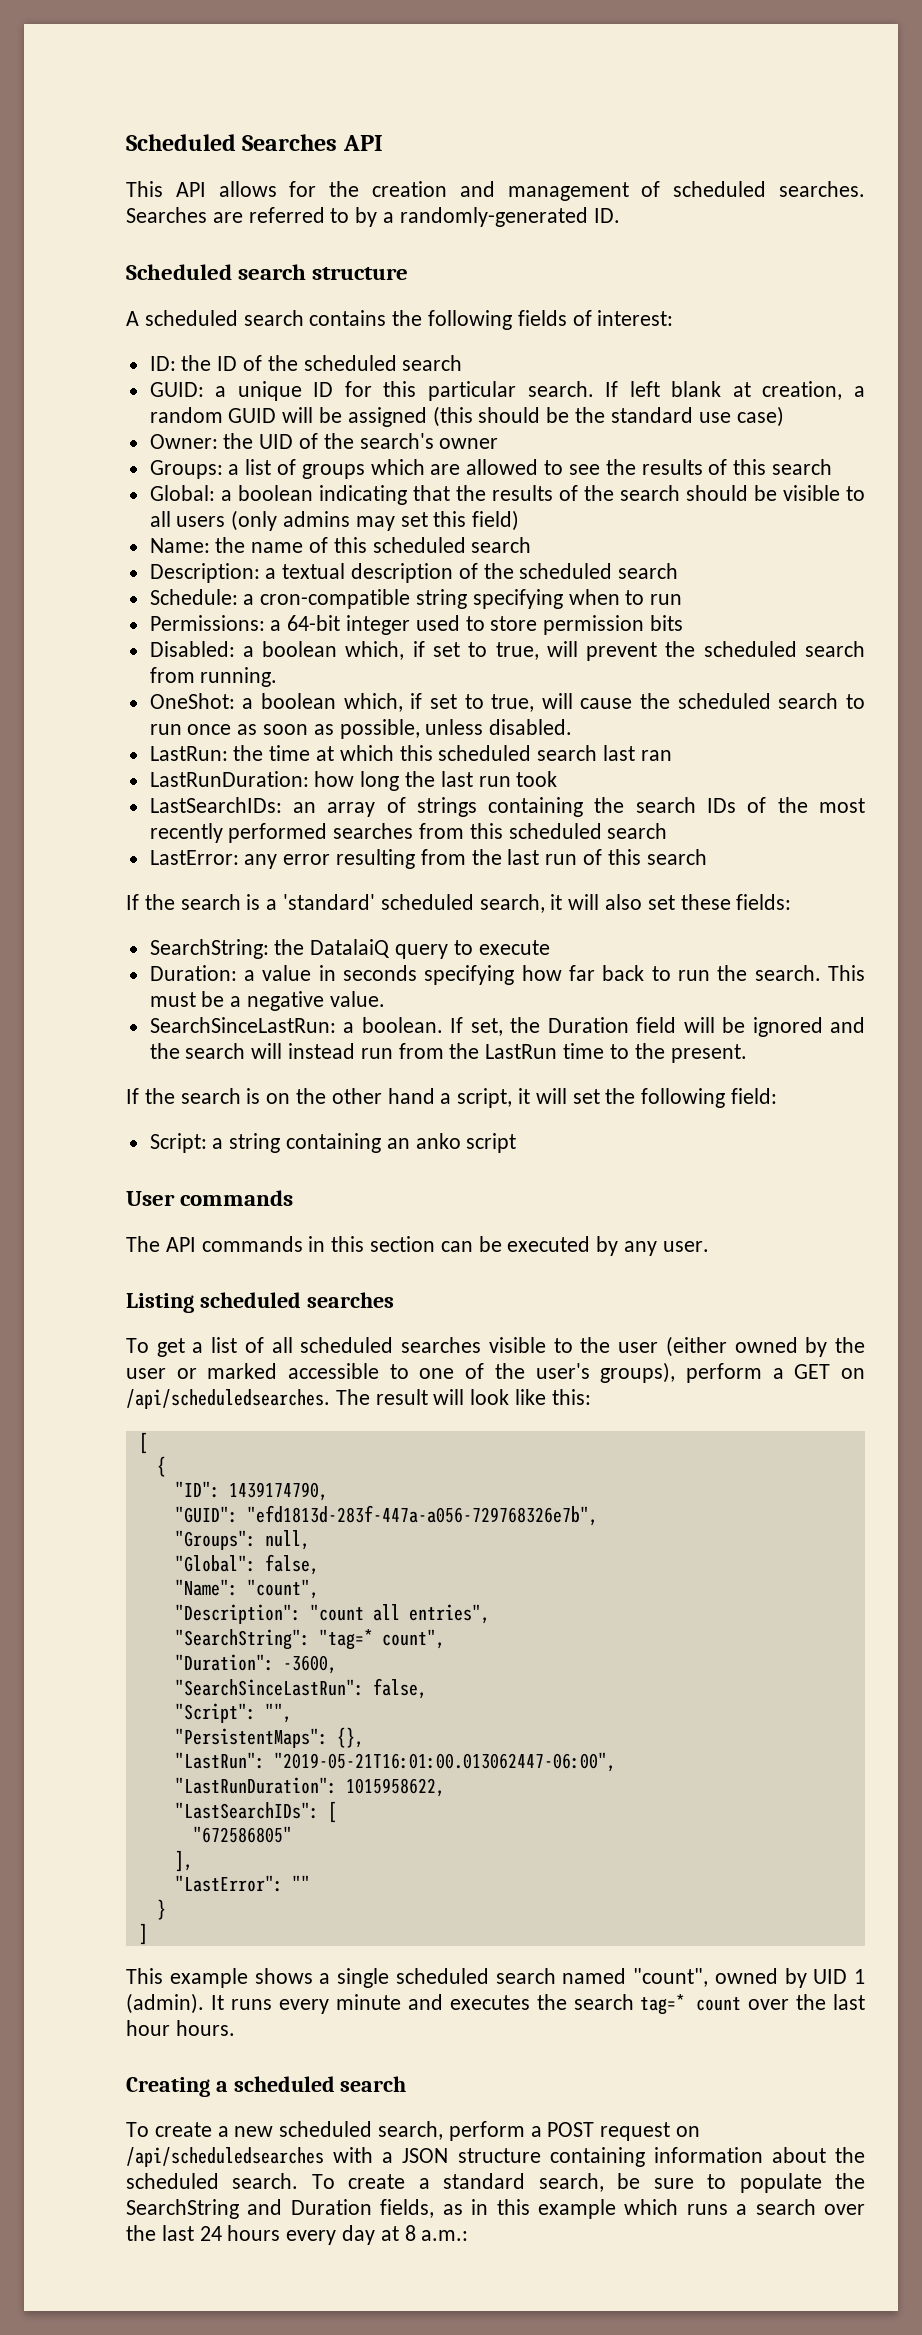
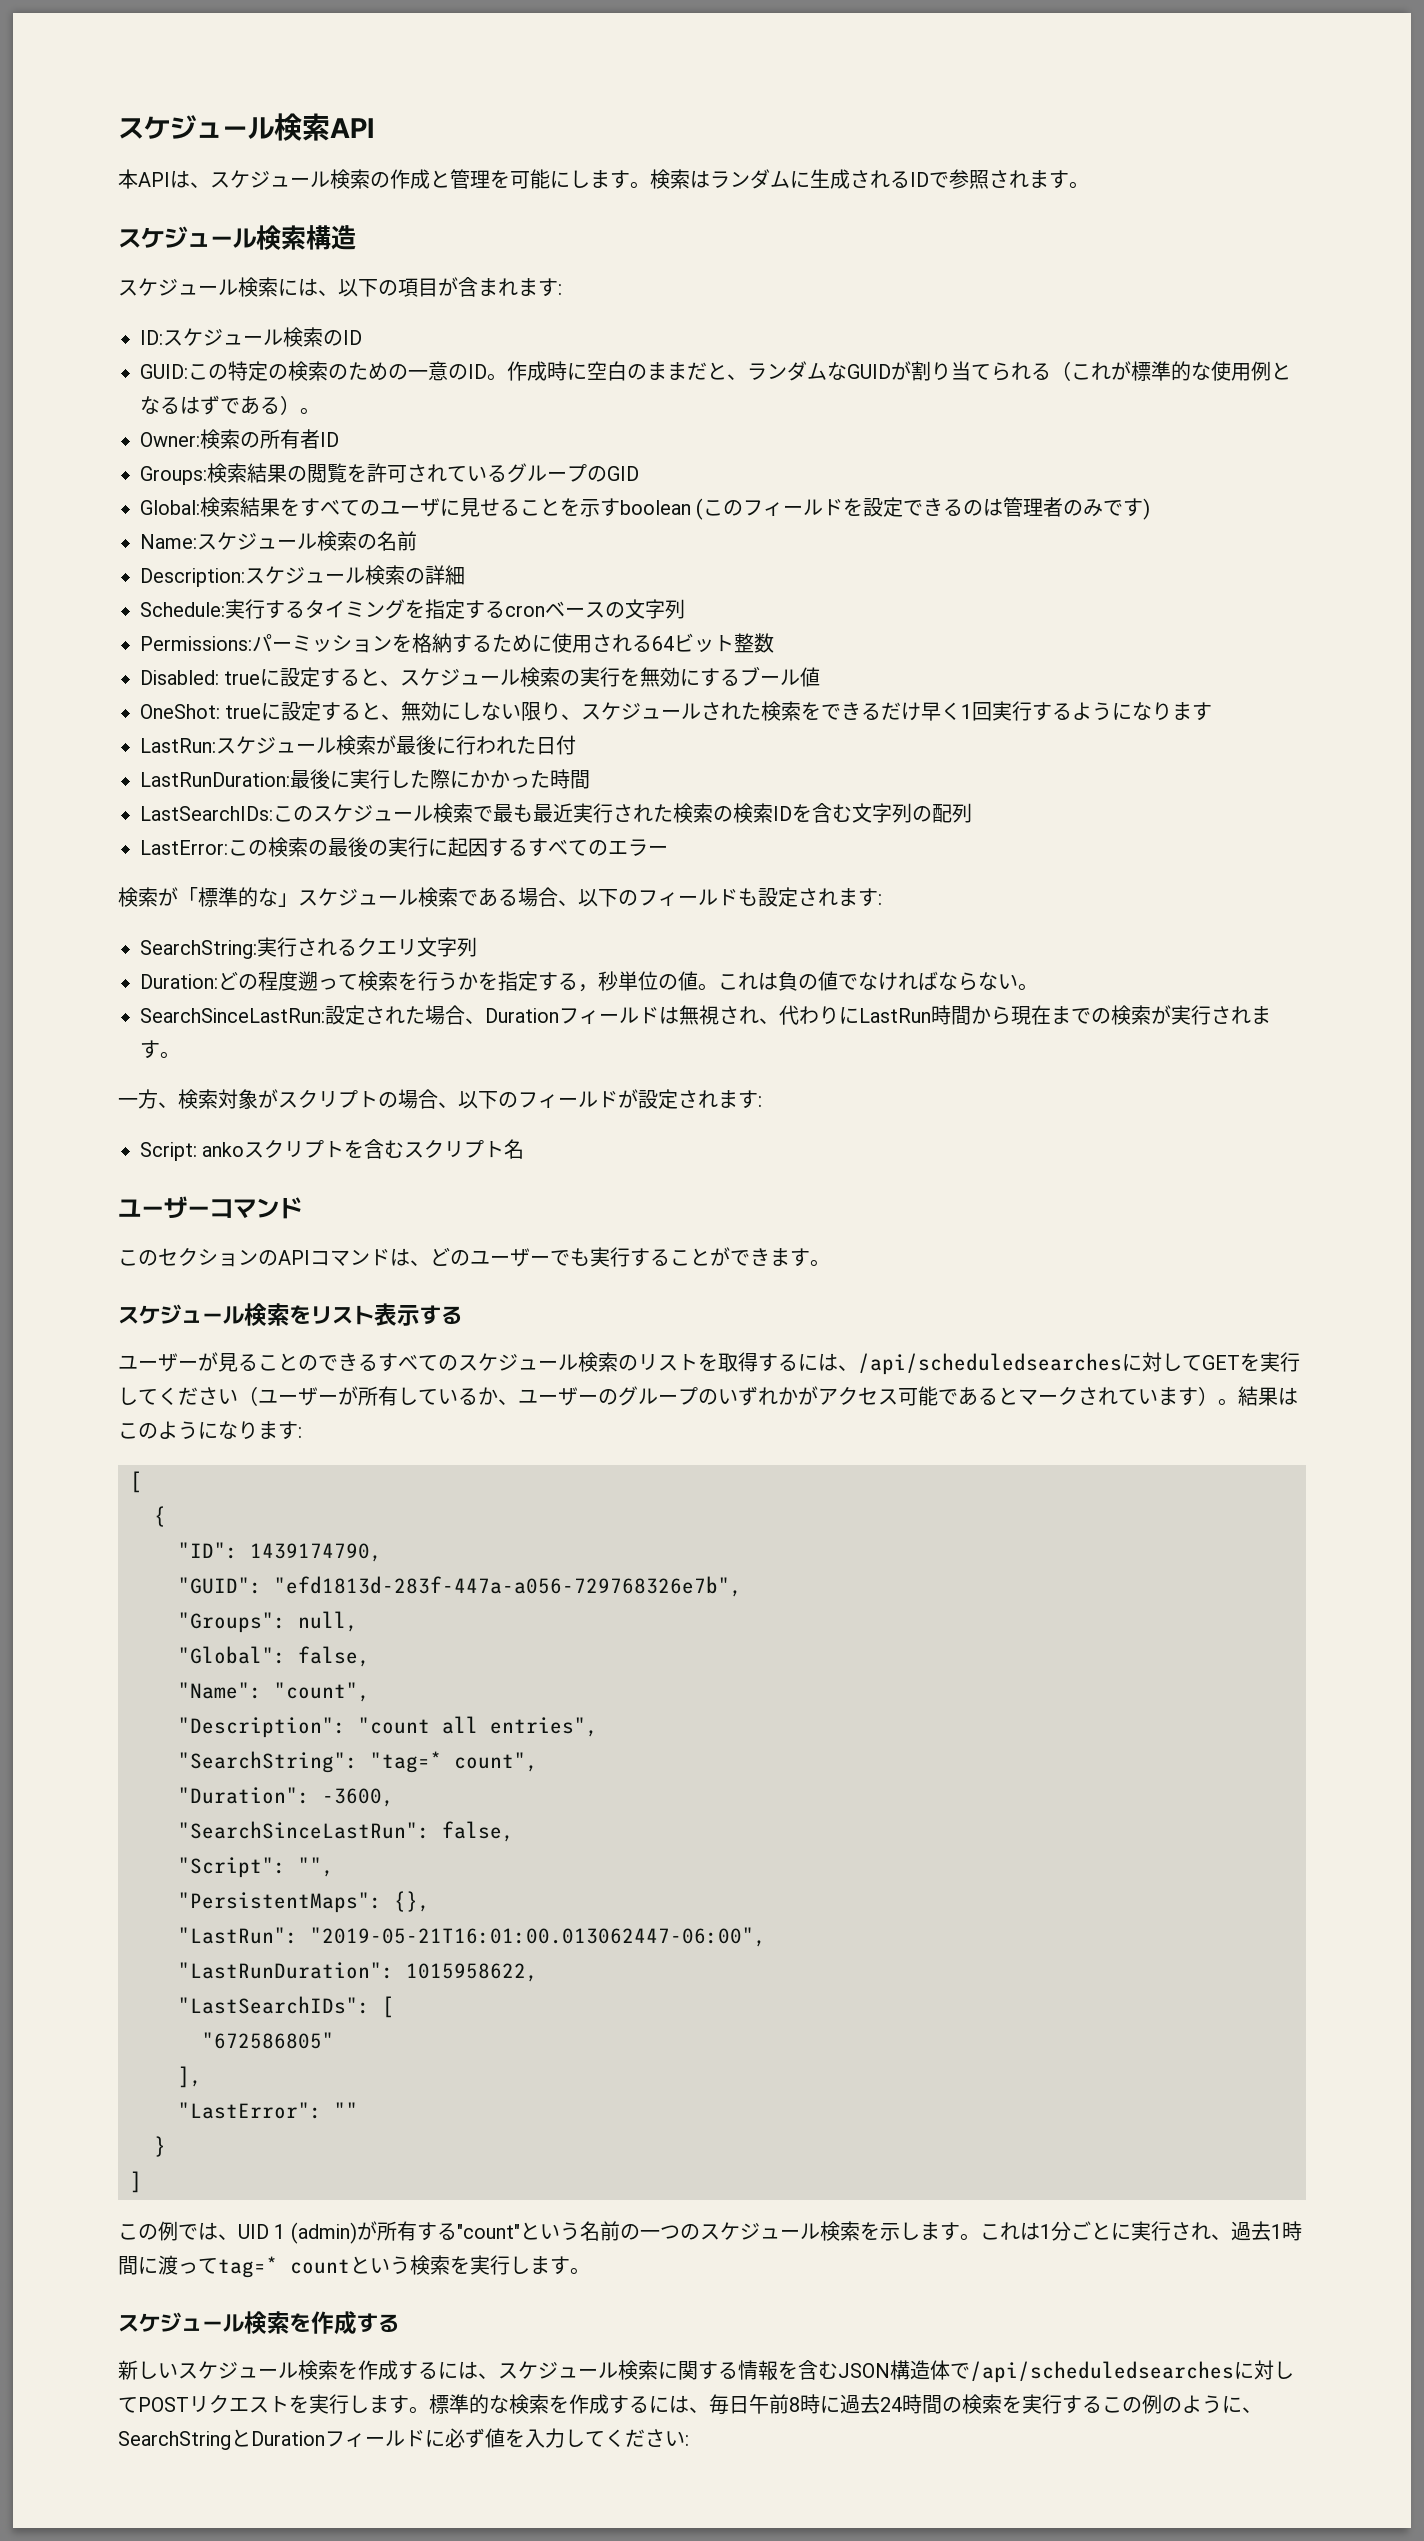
[126,134,383,151] [126,181,865,201] [126,207,620,227] [126,264,409,280] [126,310,674,330] [149,355,463,371] [149,381,865,401] [149,406,784,427] [149,433,499,449] [149,459,832,479] [149,485,865,505] [149,510,520,531] [149,537,532,553] [149,563,679,583] [149,589,683,609] [149,615,684,635] [149,641,865,661] [149,667,278,687] [149,693,865,712] [149,719,573,739] [149,745,672,761] [149,771,558,791] [149,797,865,817] [149,823,668,843] [149,849,707,869] [126,894,792,913] [149,939,550,959] [149,965,866,985] [149,991,385,1011] [149,1017,866,1037] [149,1043,747,1063] [126,1088,778,1108] [149,1133,517,1153] [126,1190,294,1206] [126,1236,709,1256] [126,1292,394,1313] [126,1336,866,1357] [126,1362,866,1383] [126,1389,591,1409] Scheduled Searches API // This API allows for the creation and management of scheduled searches. Searches are referred to by a randomly-generated ID. // Scheduled search structure // A scheduled search contains the following fields of interest: // ID: the ID of the scheduled search // GUID: a unique ID for this particular search. If left blank at creation, a random GUID will be assigned (this should be the standard use case) // Owner: the UID of the search's owner // Groups: a list of groups which are allowed to see the results of this search // Global: a boolean indicating that the results of the search should be visible to all users (only admins may set this field) // Name: the name of this scheduled search // Description: a textual description of the scheduled search // Schedule: a cron-compatible string specifying when to run // Permissions: a 64-bit integer used to store permission bits // Disabled: a boolean which, if set to true, will prevent the scheduled search from running. // OneShot: a boolean which, if set to true, will cause the scheduled search to run once as soon as possible, unless disabled. // LastRun: the time at which this scheduled search last ran // LastRunDuration: how long the last run took // LastSearchIDs: an array of strings containing the search IDs of the most recently performed searches from this scheduled search // LastError: any error resulting from the last run of this search // If the search is a 'standard' scheduled search, it will also set these fields: // SearchString: the DatalaiQ query to execute // Duration: a value in seconds specifying how far back to run the search. This must be a negative value. // SearchSinceLastRun: a boolean. If set, the Duration field will be ignored and the search will instead run from the LastRun time to the present. // If the search is on the other hand a script, it will set the following field: // Script: a string containing an anko script // User commands // The API commands in this section can be executed by any user. // Listing scheduled searches // To get a list of all scheduled searches visible to the user (either owned by the user or marked accessible to one of the user's groups), perform a GET on /api/scheduledsearches. The result will look like this: -> [118,113,374,141] [118,169,1089,189] [118,225,356,250] [118,277,562,297] [140,327,362,347] [140,361,1291,381] [140,395,320,415] [140,429,339,449] [140,463,639,485] [140,497,1151,520] [140,531,417,551] [140,565,465,587] [140,599,685,619] [140,633,774,653] [140,666,821,687] [140,701,1213,721] [140,735,576,755] [140,769,590,789] [140,803,972,823] [140,837,668,857] [118,887,882,907] [140,937,477,959] [140,971,1038,992] [140,1005,1271,1025] [140,1040,180,1059] [118,1089,762,1109] [140,1139,525,1161] [118,1196,302,1219] [118,1247,830,1267] [118,1303,462,1326] [118,1352,1300,1375] [118,1386,1298,1406] [118,1421,302,1440] スケジュール検索API // 本APIは、スケジュール検索の作成と管理を可能にします。検索はランダムに生成されるIDで参照されます。 // スケジュール検索構造 // スケジュール検索には、以下の項目が含まれます: // ID:スケジュール検索のID // GUID:この特定の検索のための一意のID。作成時に空白のままだと、ランダムなGUIDが割り当てられる（これが標準的な使用例となるはずである）。 // Owner:検索の所有者ID // Groups:検索結果の閲覧を許可されているグループのGID // Global:検索結果をすべてのユーザに見せることを示すboolean (このフィールドを設定できるのは管理者のみです) // Name:スケジュール検索の名前 // Description:スケジュール検索の詳細 // Schedule:実行するタイミングを指定するcronベースの文字列 // Permissions:パーミッションを格納するために使用される64ビット整数 // Disabled: trueに設定すると、スケジュール検索の実行を無効にするブール値 // OneShot: trueに設定すると、無効にしない限り、スケジュールされた検索をできるだけ早く1回実行するようになります // LastRun:スケジュール検索が最後に行われた日付 // LastRunDuration:最後に実行した際にかかった時間 // LastSearchIDs:このスケジュール検索で最も最近実行された検索の検索IDを含む文字列の配列 // LastError:この検索の最後の実行に起因するすべてのエラー // 検索が「標準的な」スケジュール検索である場合、以下のフィールドも設定されます: // SearchString:実行されるクエリ文字列 // Duration:どの程度遡って検索を行うかを指定する，秒単位の値。これは負の値でなければならない。 // SearchSinceLastRun:設定された場合、Durationフィールドは無視され、代わりにLastRun時間から現在までの検索が実行されます。 // 一方、検索対象がスクリプトの場合、以下のフィールドが設定されます: // Script: ankoスクリプトを含むスクリプト名 // ユーザーコマンド // このセクションのAPIコマンドは、どのユーザーでも実行することができます。 // スケジュール検索をリスト表示する // ユーザーが見ることのできるすべてのスケジュール検索のリストを取得するには、/api/scheduledsearchesに対してGETを実行してください（ユーザーが所有しているか、ユーザーのグループのいずれかがアクセス可能であるとマークされています）。結果はこのようになります:
[126,1968,865,1988] [126,1993,866,2015] [126,2020,235,2036] [126,2076,407,2097] [126,2121,701,2141] [126,2147,865,2167] [126,2173,865,2193] [126,2199,865,2219] [126,2225,469,2245] This example shows a single scheduled search named "count", owned by UID 1 (admin). It runs every minute and executes the search tag=* count over the last hour hours. // Creating a scheduled search // To create a new scheduled search, perform a POST request on /api/scheduledsearches with a JSON structure containing information about the scheduled search. To create a standard search, be sure to populate the SearchString and Duration fields, as in this example which runs a search over the last 24 hours every day at 8 a.m.: -> [118,2221,1302,2244] [118,2255,590,2278] [118,2311,399,2335] [118,2360,1294,2383] [118,2394,1262,2415] [118,2428,689,2450] この例では、UID 1 (admin)が所有する"count"という名前の一つのスケジュール検索を示します。これは1分ごとに実行され、過去1時間に渡ってtag=* countという検索を実行します。 // スケジュール検索を作成する // 新しいスケジュール検索を作成するには、スケジュール検索に関する情報を含むJSON構造体で/api/scheduledsearchesに対してPOSTリクエストを実行します。標準的な検索を作成するには、毎日午前8時に過去24時間の検索を実行するこの例のように、SearchStringとDurationフィールドに必ず値を入力してください:

